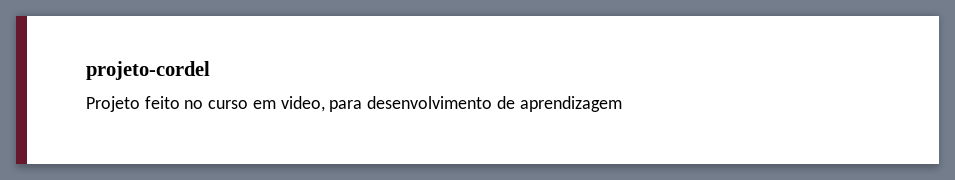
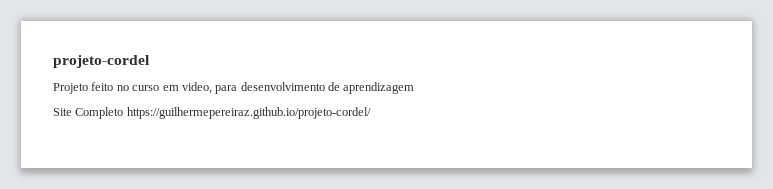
(622, 104) none -> [53,107,371,119] // Site Completo https://guilhermepereiraz.github.io/projeto-cordel/

